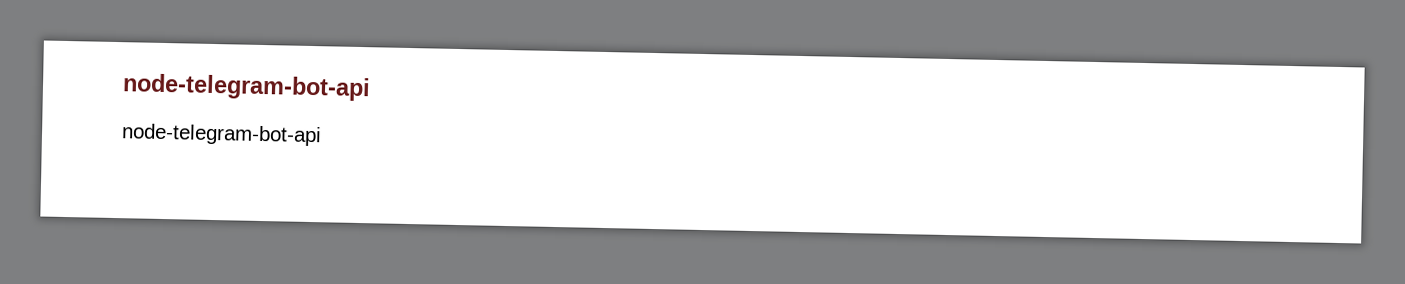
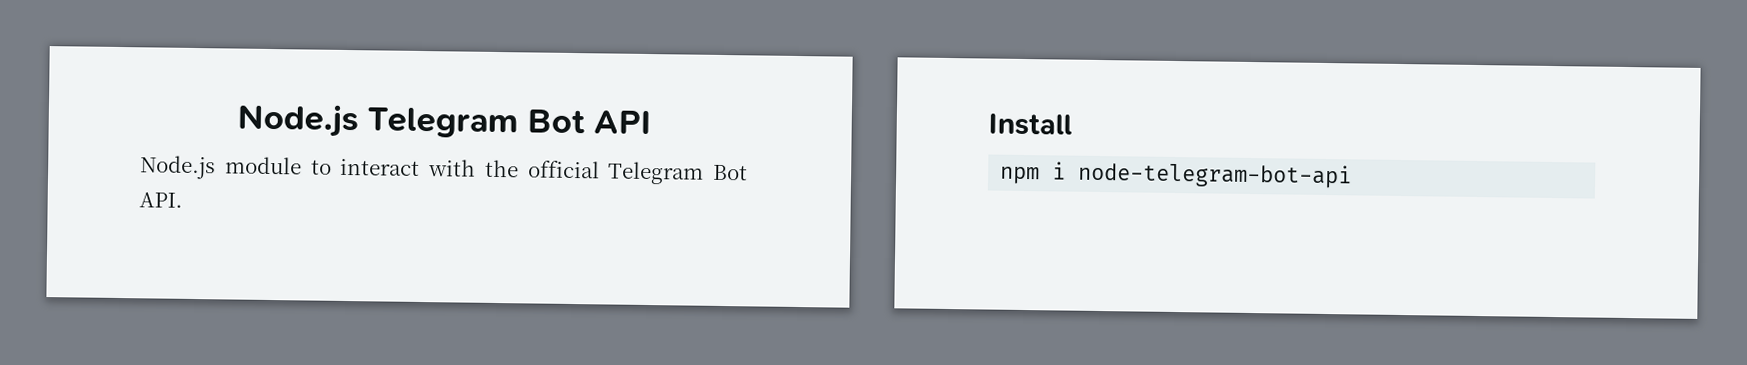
[122,73,371,102] [121,123,322,147] node-telegram-bot-api // node-telegram-bot-api -> [236,103,652,139] [139,155,748,185] [139,192,183,208] [988,113,1072,136] [999,161,1353,189] Node.js Telegram Bot API // Node.js module to interact with the official Telegram Bot API. // Install // npm i node-telegram-bot-api

